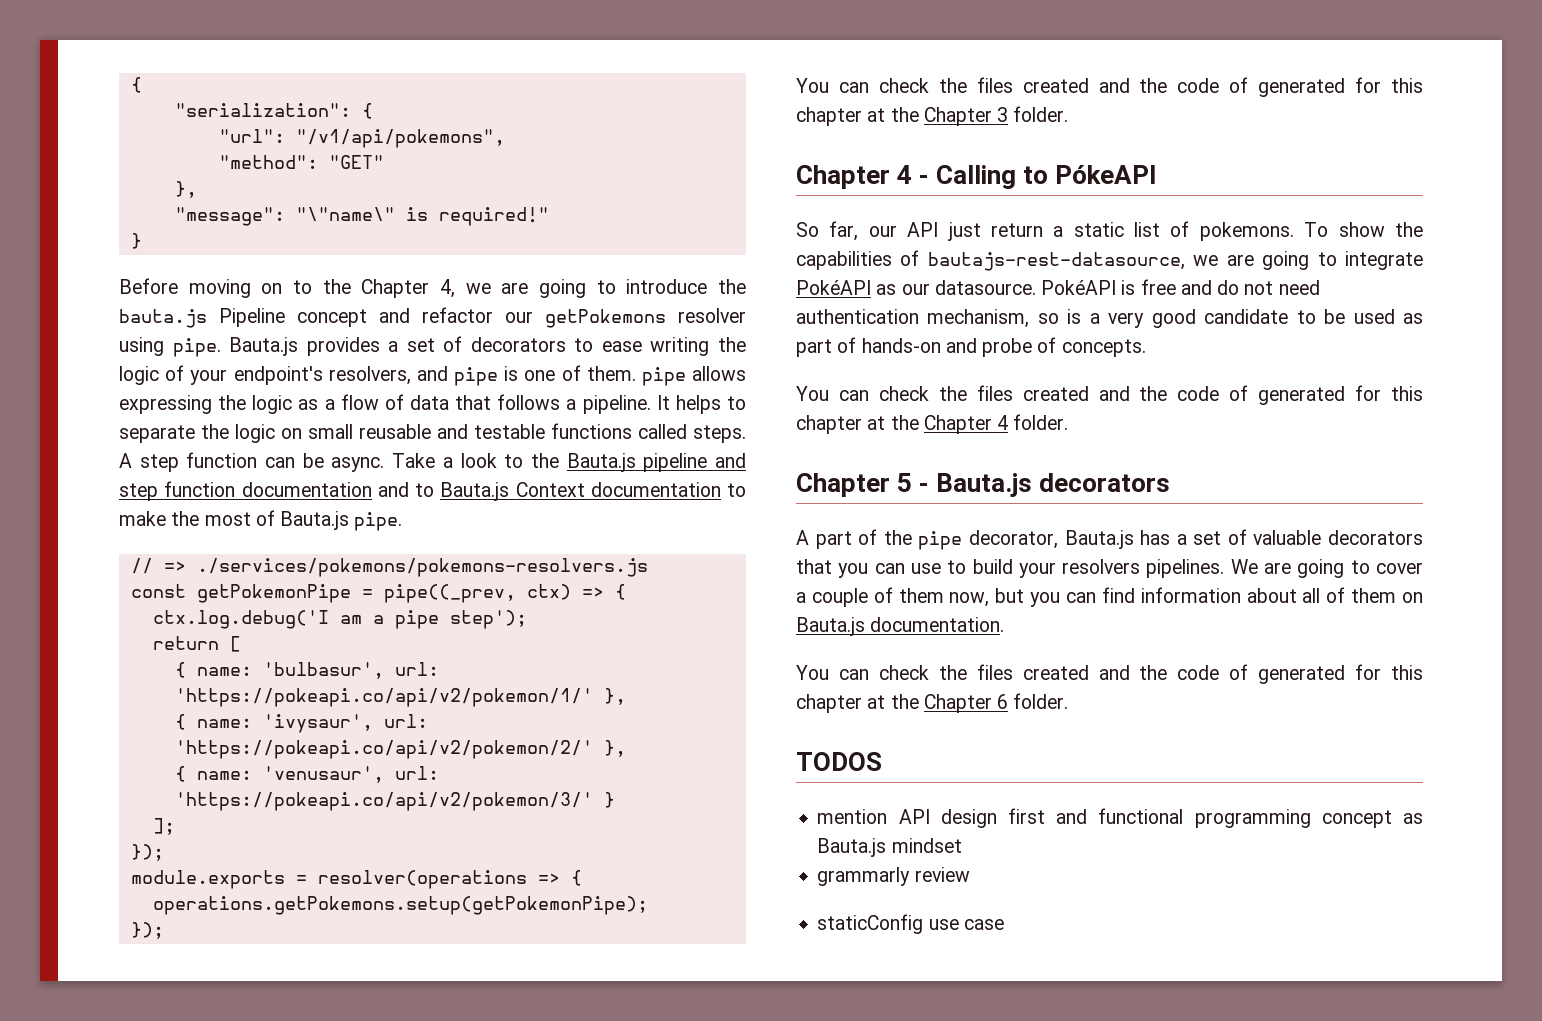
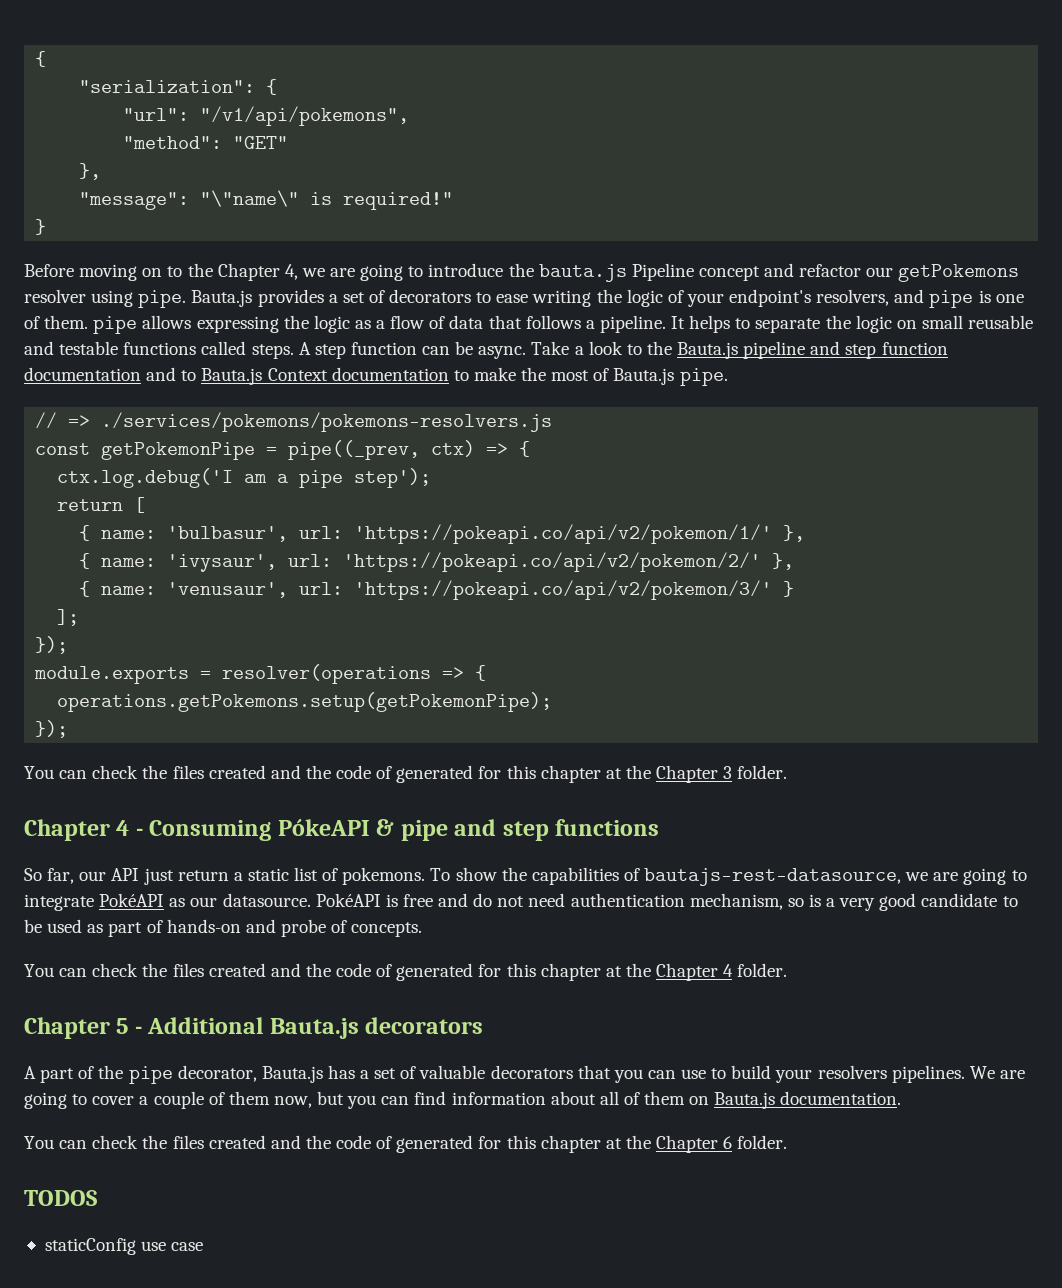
[936,165,1049,189] Calling to -> [149,820,272,841] Consuming
(1158, 174) none -> [376,819,660,841] & pipe and step functions
(930, 487) none -> [147,1017,264,1034] Additional
[817,808,1423,828] [817,838,962,857] [817,867,970,886] // mention API design first and functional programming concept as Bauta.js mindset // grammarly review -> (97, 1198) none

